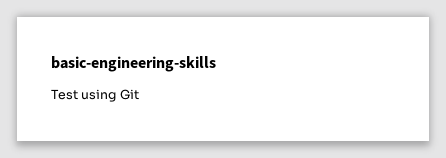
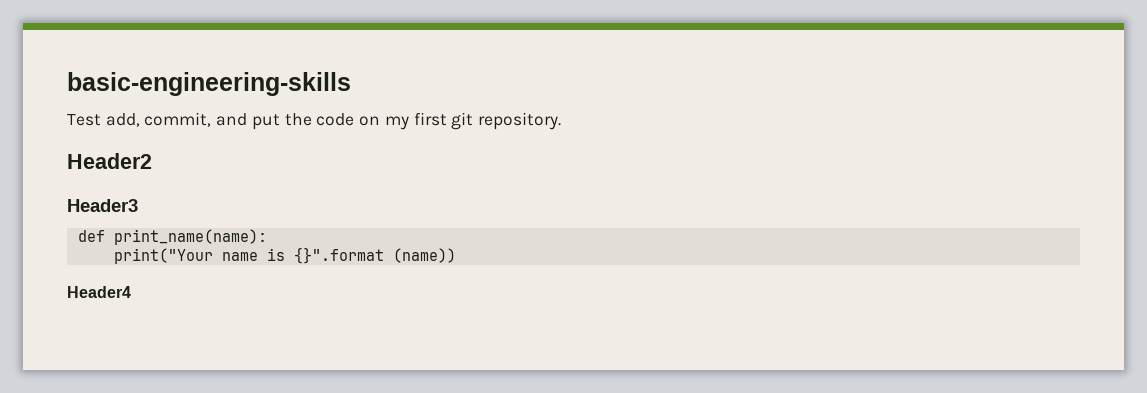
[81,89,139,102] using Git -> [105,112,561,130] [67,153,152,169] [67,199,138,212] [77,229,267,245] [113,247,456,264] [67,286,131,298] add, commit, and put the code on my first git repository. // Header2 // Header3 // def print_name(name): // print("Your name is {}".format (name)) // Header4

